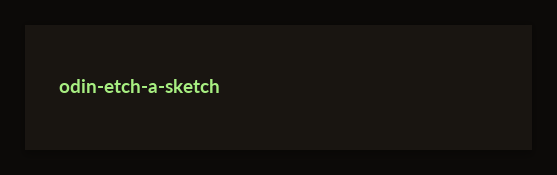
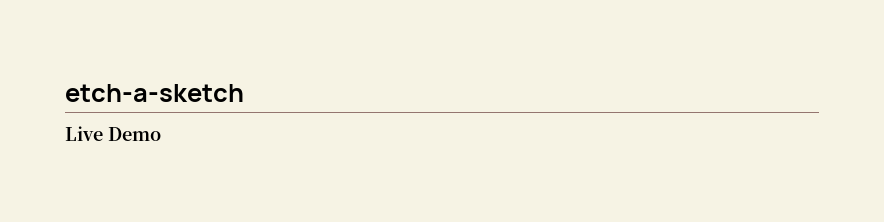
[59,79,220,93] odin-etch-a-sketch -> [65,84,244,102] [65,126,161,141] etch-a-sketch // Live Demo

